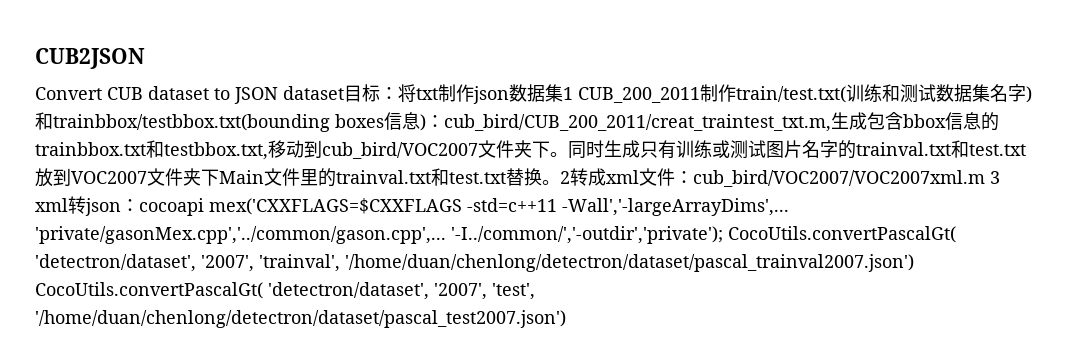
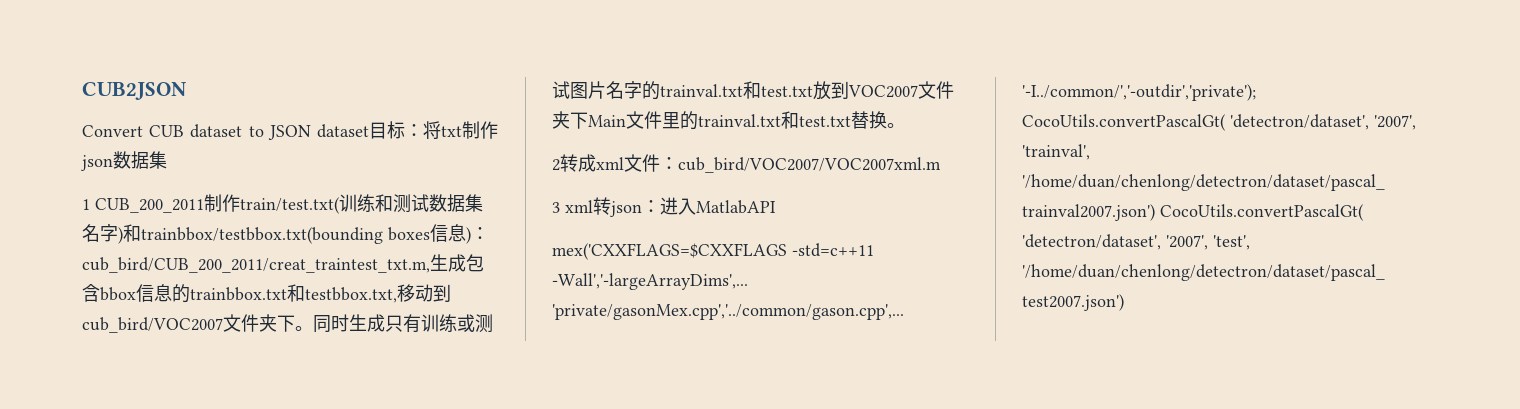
(563, 93) none -> (167, 160) //
(560, 182) none -> (905, 125) //
(985, 178) none -> (941, 165) //
[139,198,204,216] cocoapi -> [660,197,776,215] 进入MatlabAPI //

